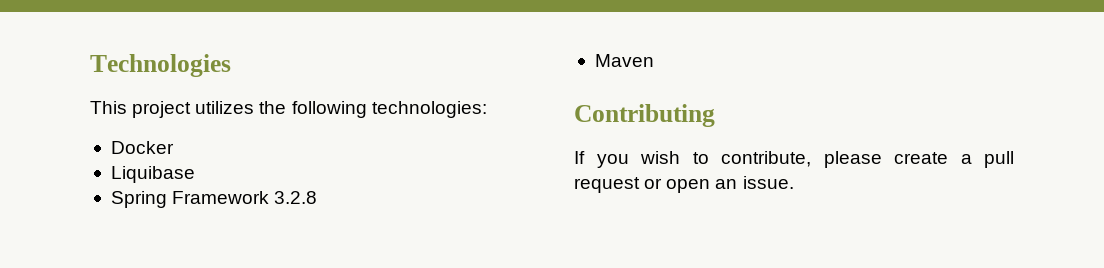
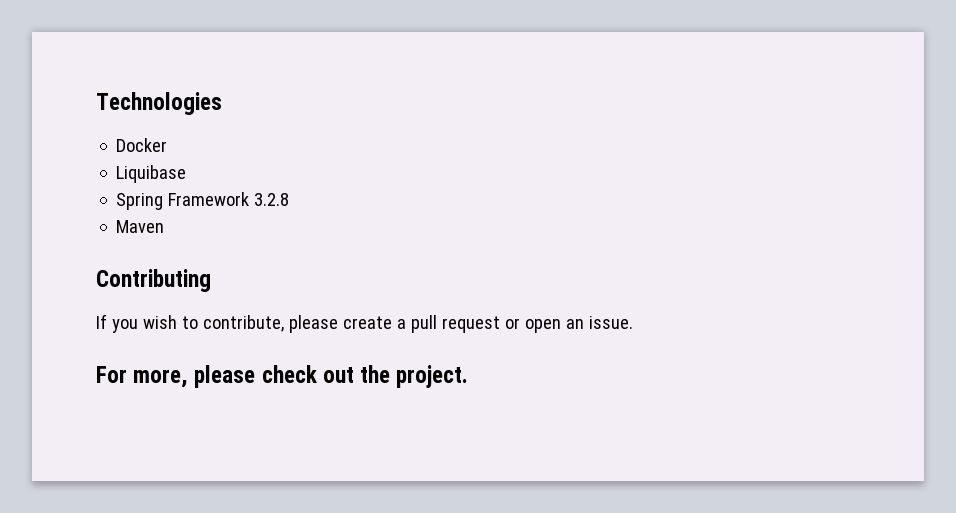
[90,101,487,118] // This project utilizes the following technologies: -> (222, 103) none
(794, 182) none -> [96,365,469,388] // For more, please check out the project.

